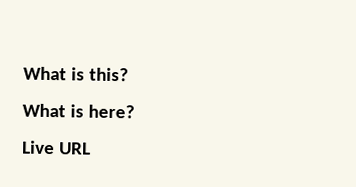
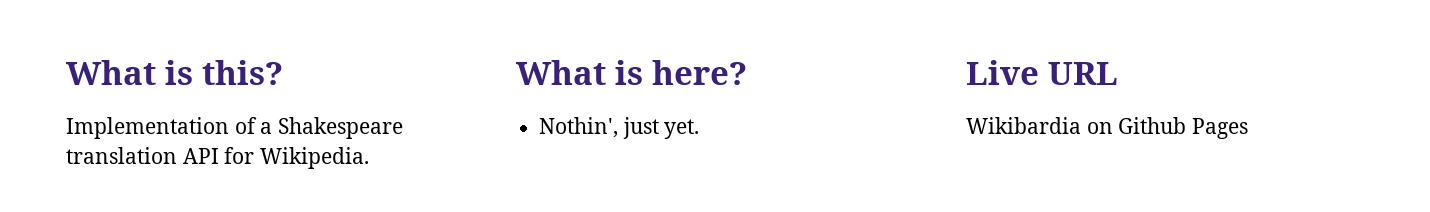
(130, 74) none -> [66,117,404,139] [66,147,370,169] // Implementation of a Shakespeare translation API for Wikipedia.
(136, 111) none -> [539,117,700,139] // Nothin', just yet.
(92, 148) none -> [966,117,1249,139] // Wikibardia on Github Pages

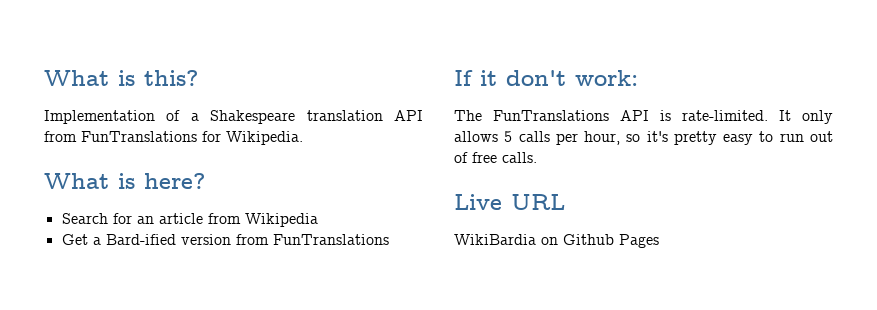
(219, 156) none -> [44,131,197,142] from FunTranslations
[539,117,700,139] Nothin', just yet. -> [61,213,318,227] [61,234,389,245] [454,70,638,86] [454,110,833,124] [454,131,833,145] [454,152,537,163] Search for an article from Wikipedia // Get a Bard-ified version from FunTranslations // If it don't work: // The FunTranslations API is rate-limited. It only allows 5 calls per hour, so it's pretty easy to run out of free calls.
[966,117,1081,134] Wikibardia -> [454,234,536,245] WikiBardia

